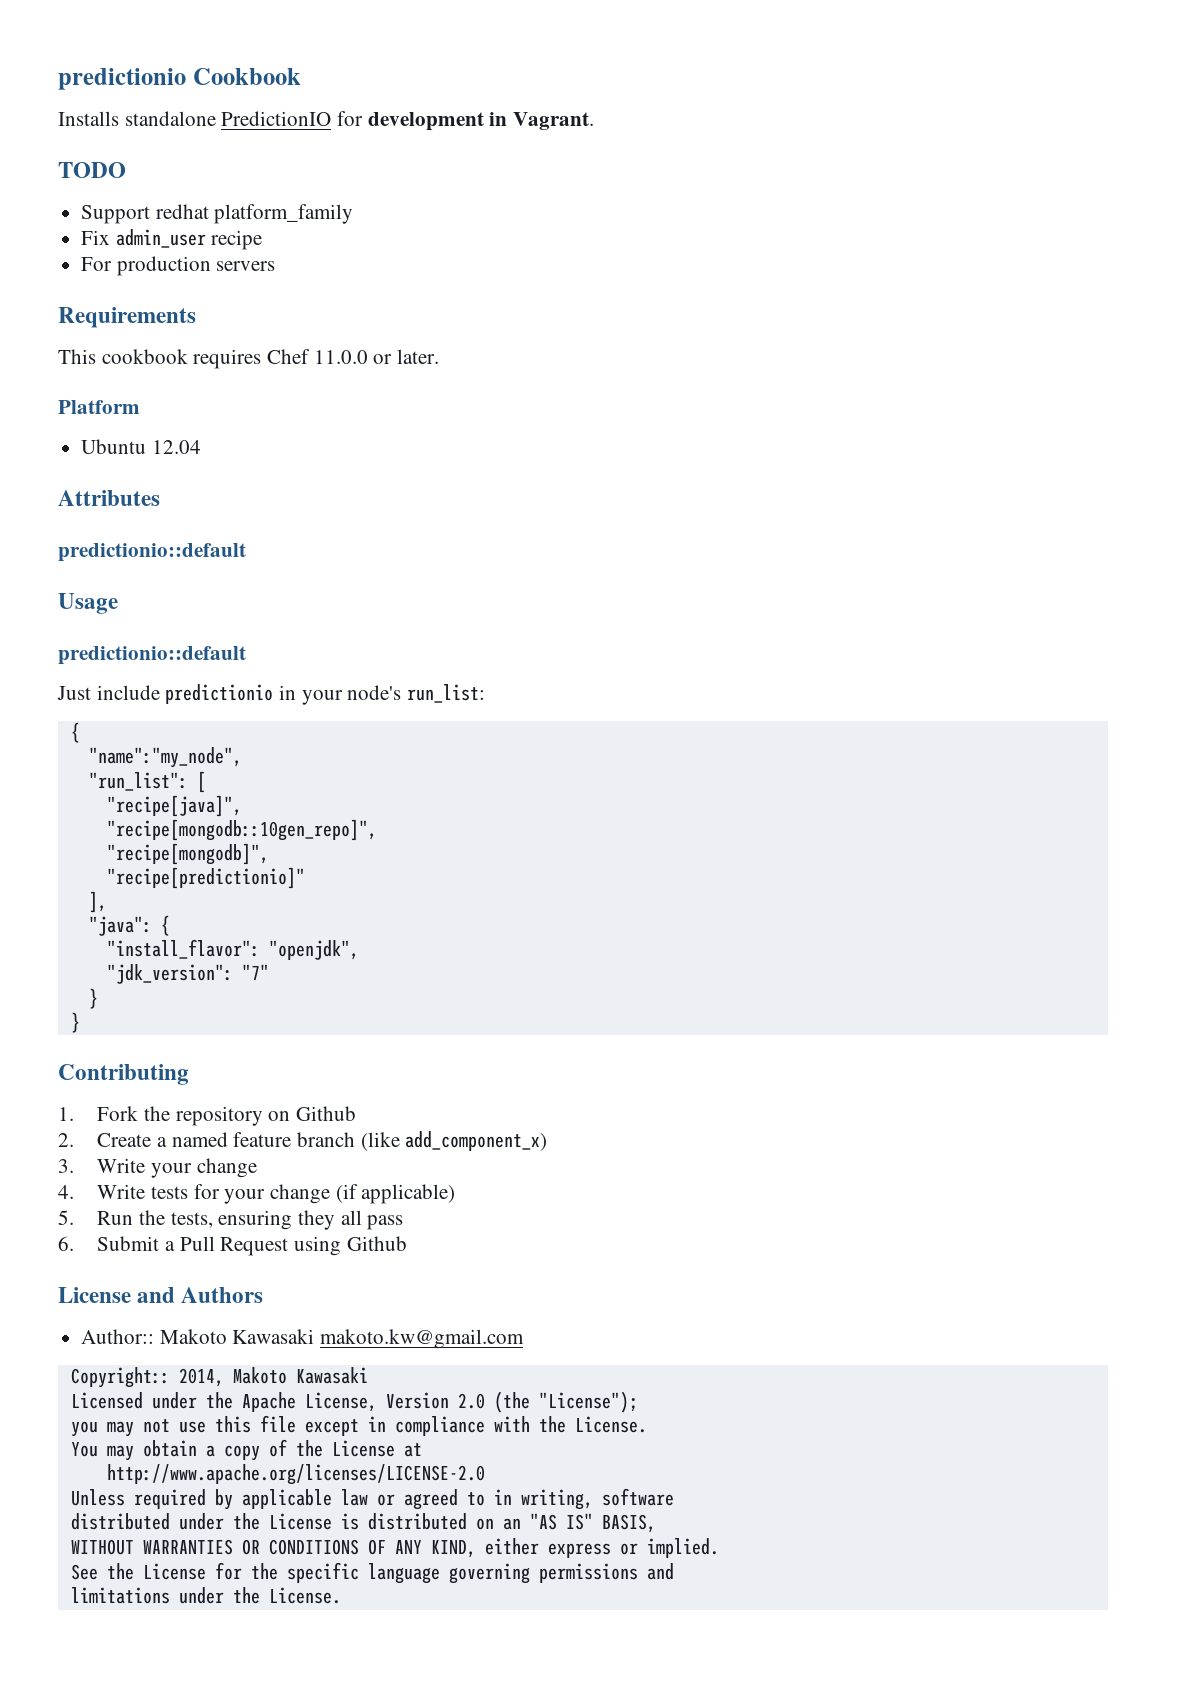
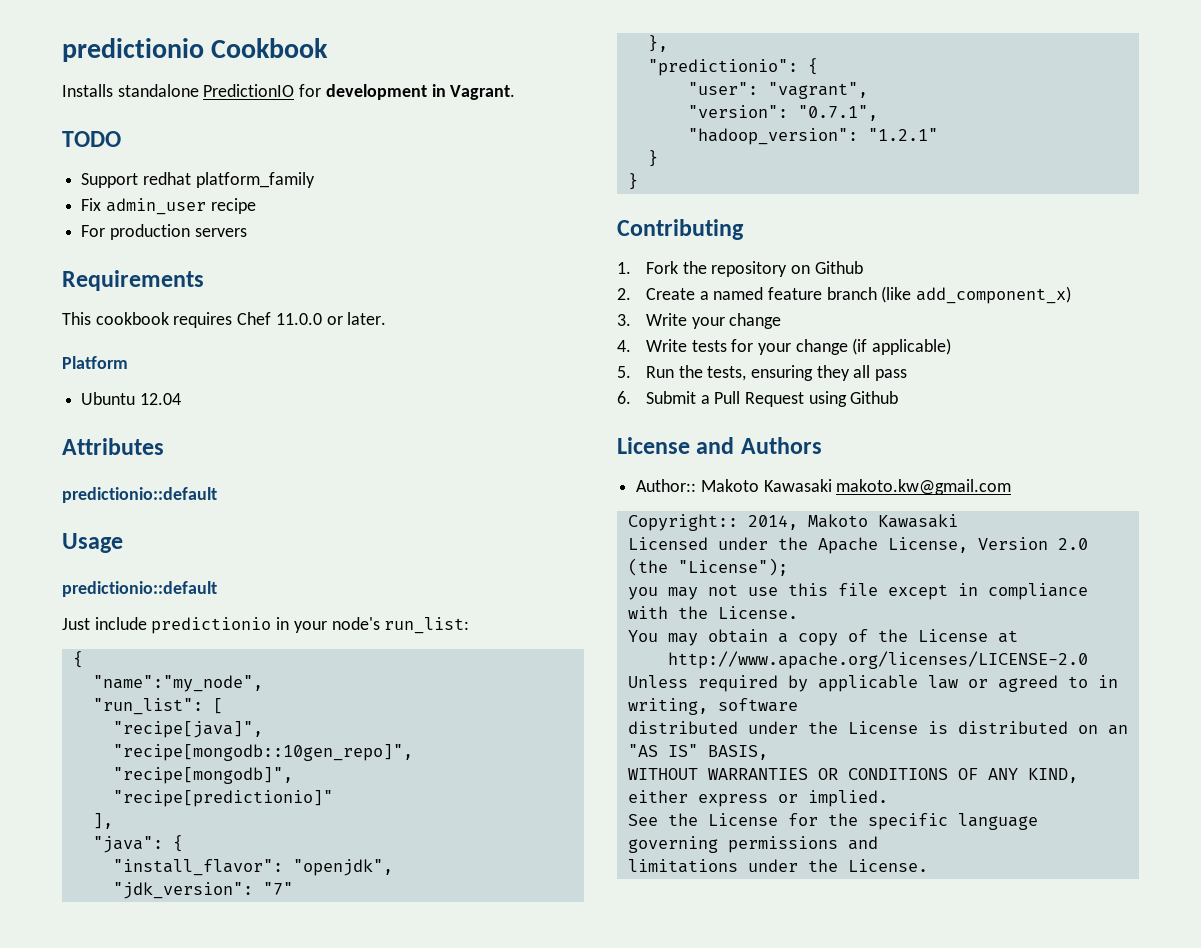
(269, 972) none -> [647,35,668,52] [647,58,818,76] [687,82,868,99] [687,105,878,121] [687,128,938,145] // }, // "predictionio": { // "user": "vagrant", // "version": "0.7.1", // "hadoop_version": "1.2.1"

